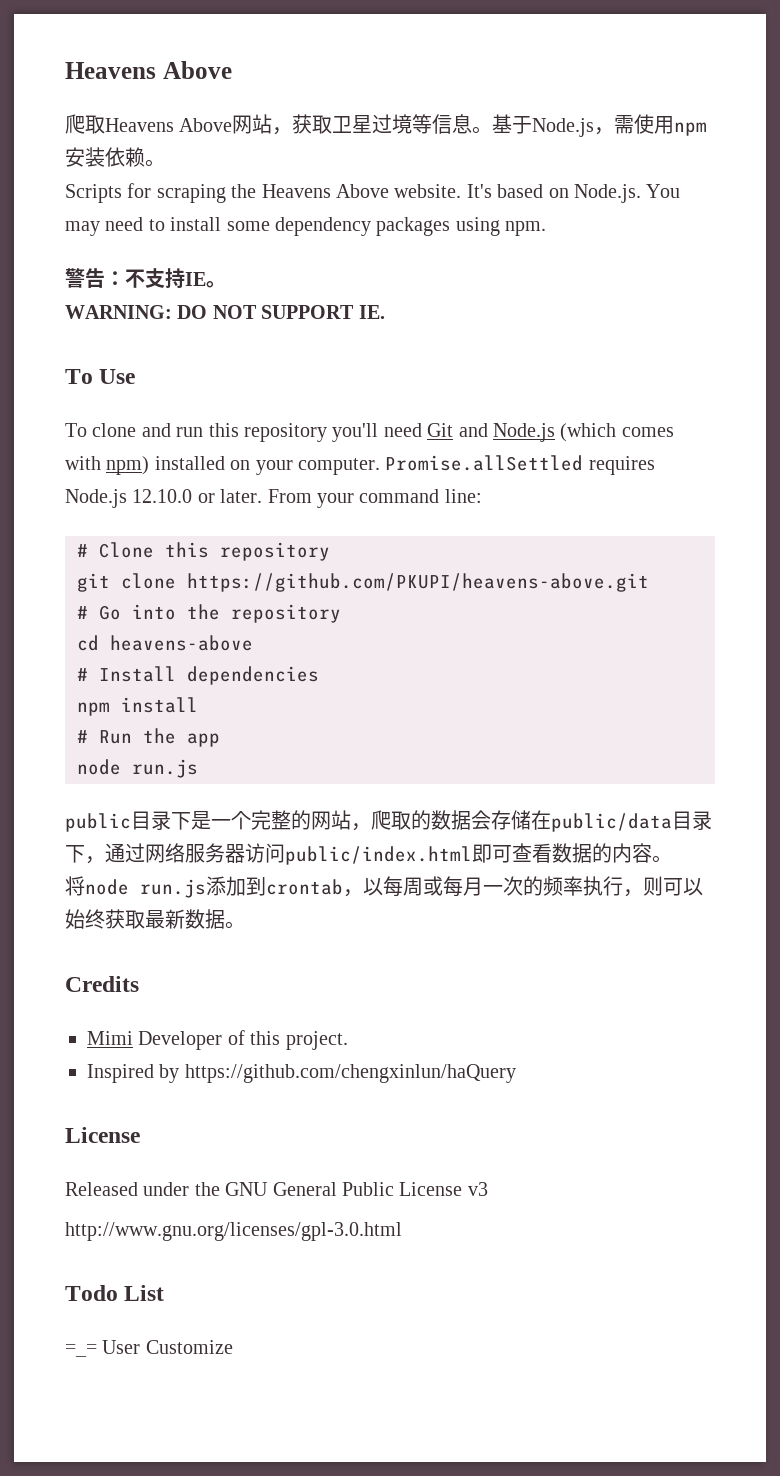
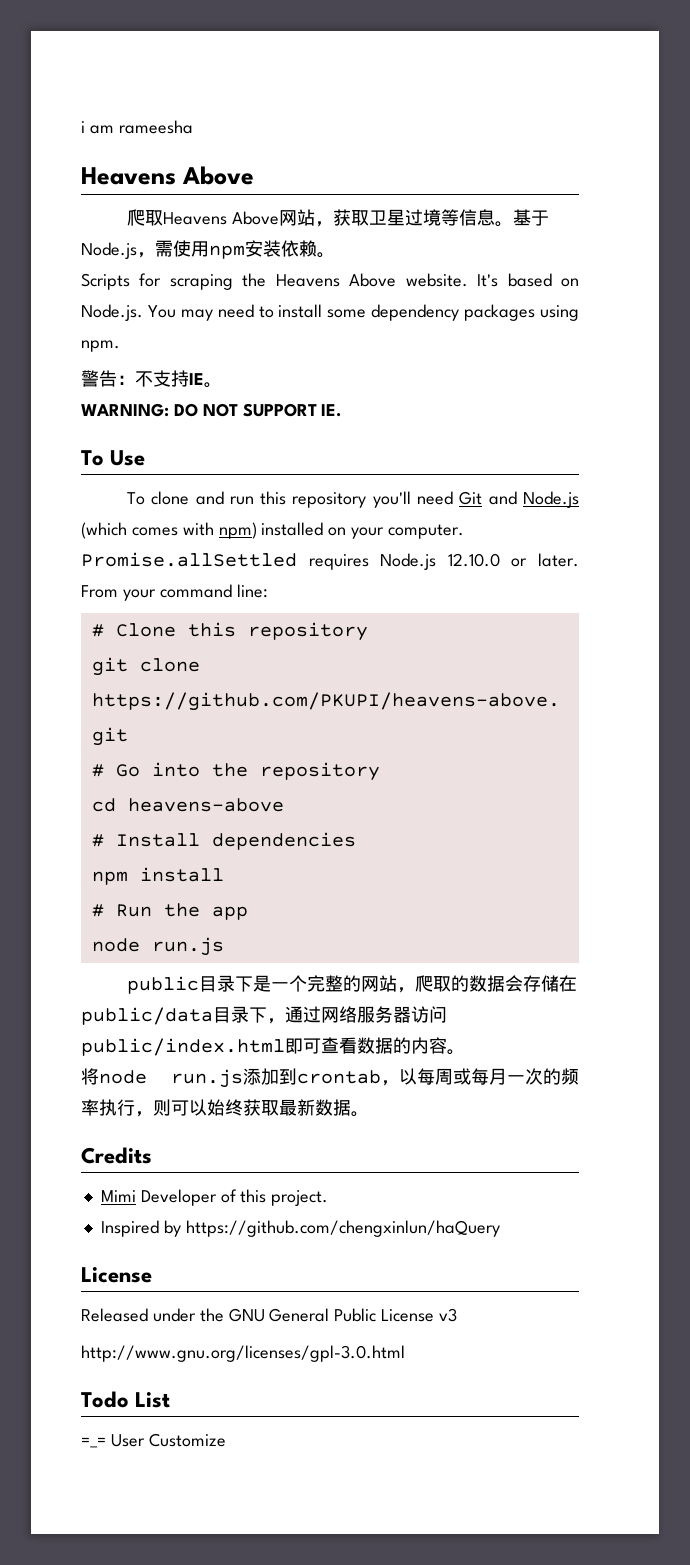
(65, 70) none -> [81,120,193,134] i am rameesha //

